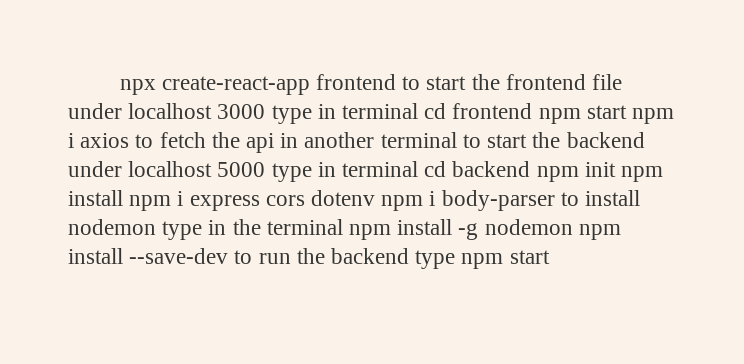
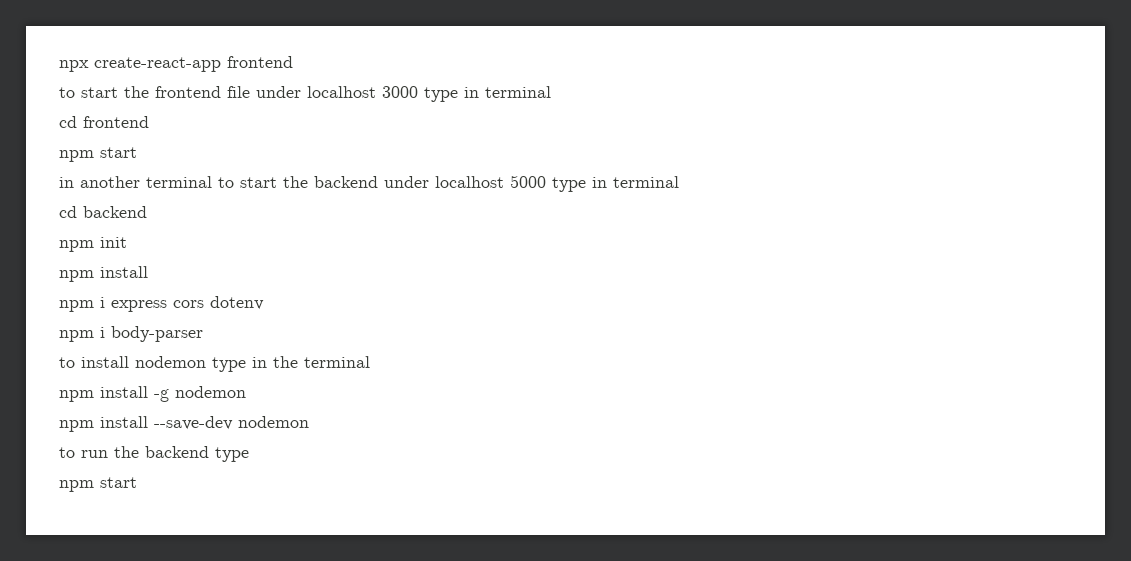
(397, 82) none -> (293, 62) //
(419, 111) none -> (551, 92) //
[538,105,675,124] [68,132,275,153] npm start npm i axios to fetch the api -> [59,147,137,162] // npm start //
(419, 169) none -> (679, 182) //
(531, 169) none -> (147, 212) //
[621,166,664,182] [68,190,123,206] npm install -> [59,266,148,282] // npm install //
(376, 198) none -> (264, 303) //
(555, 200) none -> (203, 334) //
(343, 227) none -> (370, 362) //
(573, 227) none -> (246, 392) //
(229, 256) none -> [238,416,309,428] nodemon //
(456, 259) none -> (249, 454) //

